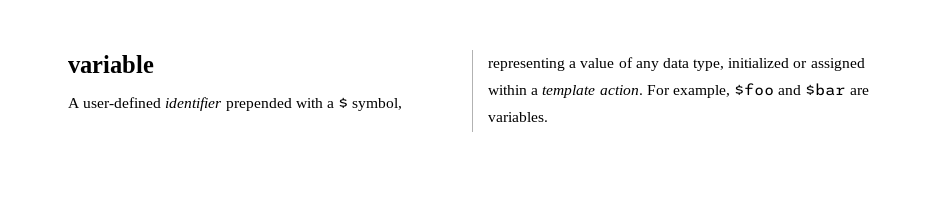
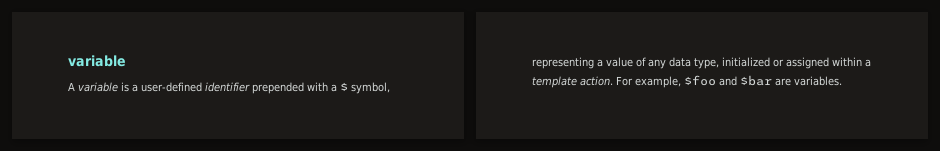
(80, 103) none -> [78,82,138,92] variable is a

